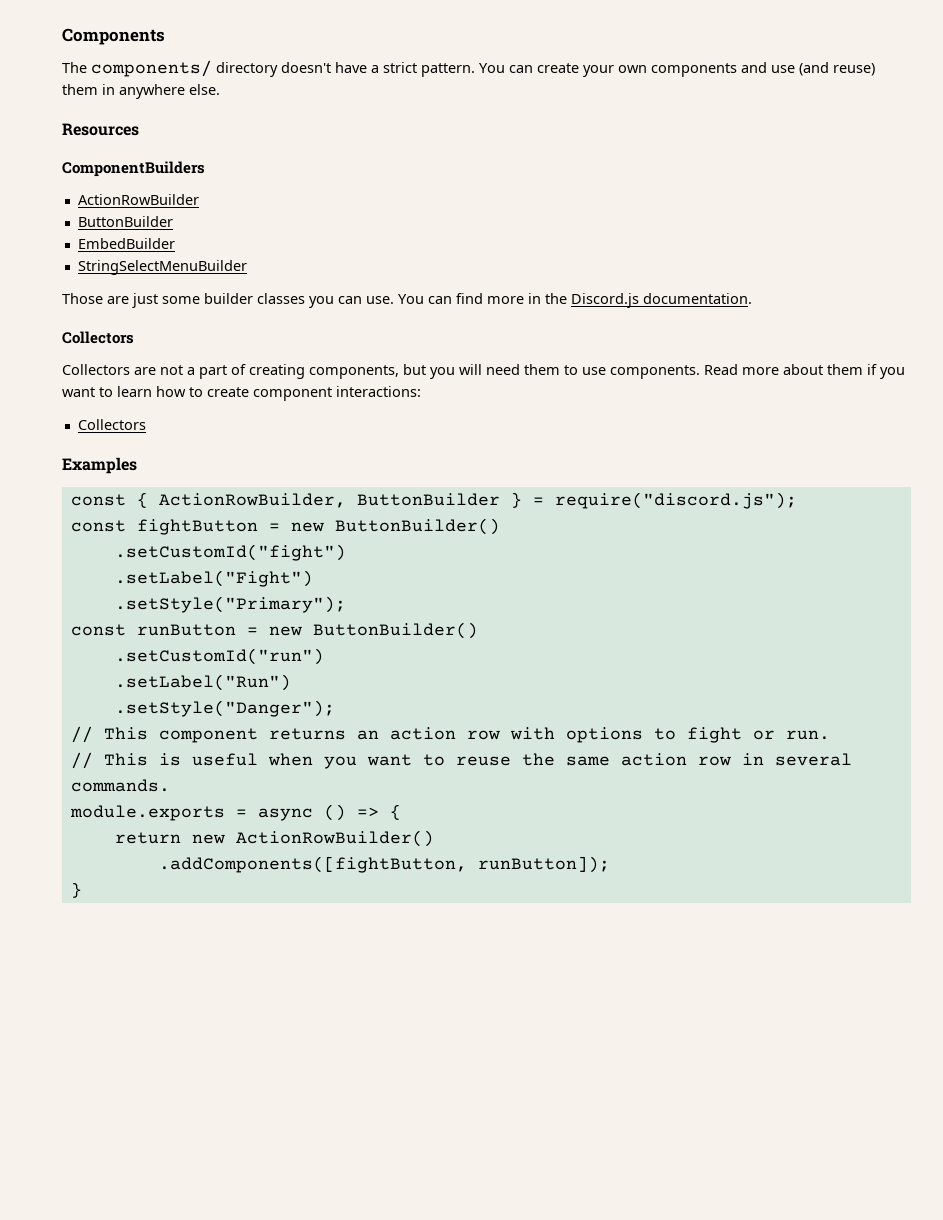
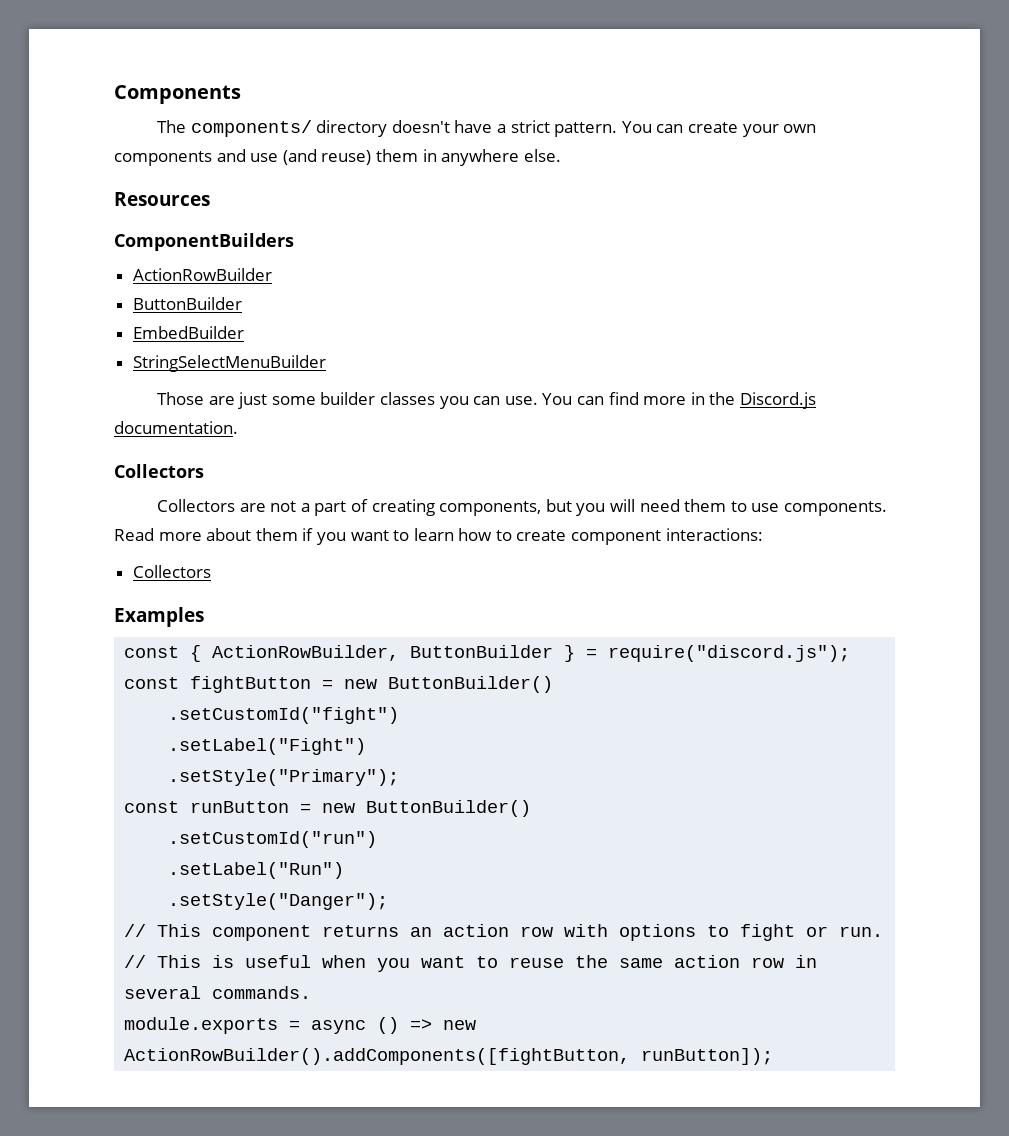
[389,804,401,820] [114,830,434,847] [158,856,467,873] { // return new ActionRowBuilder() // .addComponents([fightButton, -> [443,1020,477,1030] [124,1048,631,1065] new ActionRowBuilder().addComponents([fightButton,
[70,882,82,898] // } -> (774, 1056) none

